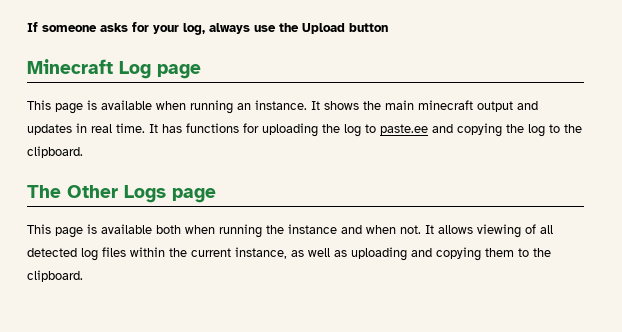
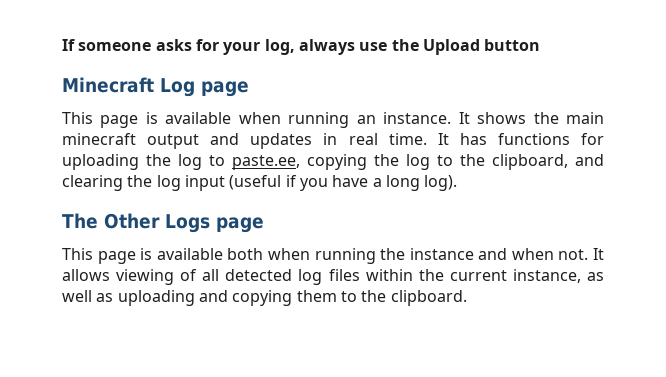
[380,124,453,135] paste.ee and -> [232,155,300,170] paste.ee,
[27,146,83,158] clipboard. -> [492,154,604,170] [62,175,458,191] clipboard, and clearing the log input (useful if you have a long log).

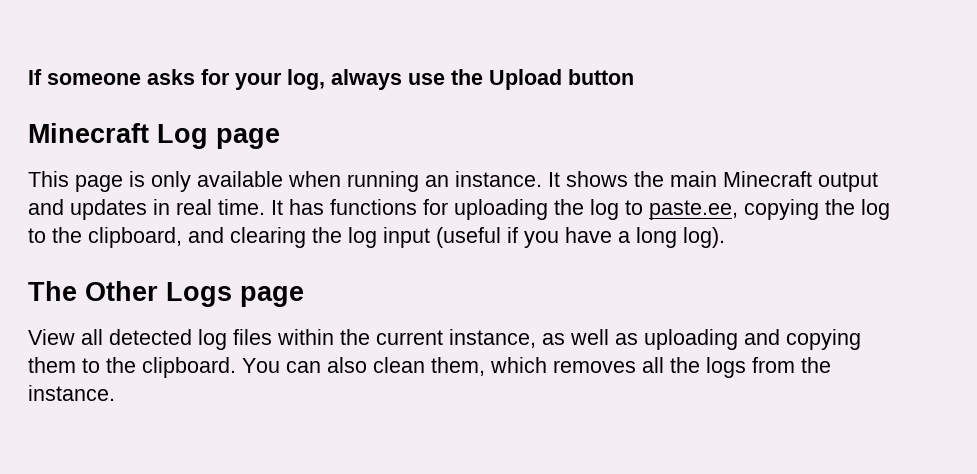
(158, 118) none -> [151,171,191,192] only
[62,133,136,145] minecraft -> [723,171,812,187] Minecraft
[62,248,604,264] [62,269,198,285] This page is available both when running the instance and when not. It allows viewing of -> [28,329,75,345] View
(467, 298) none -> [242,357,831,378] [28,385,115,401] You can also clean them, which removes all the logs from the instance.

